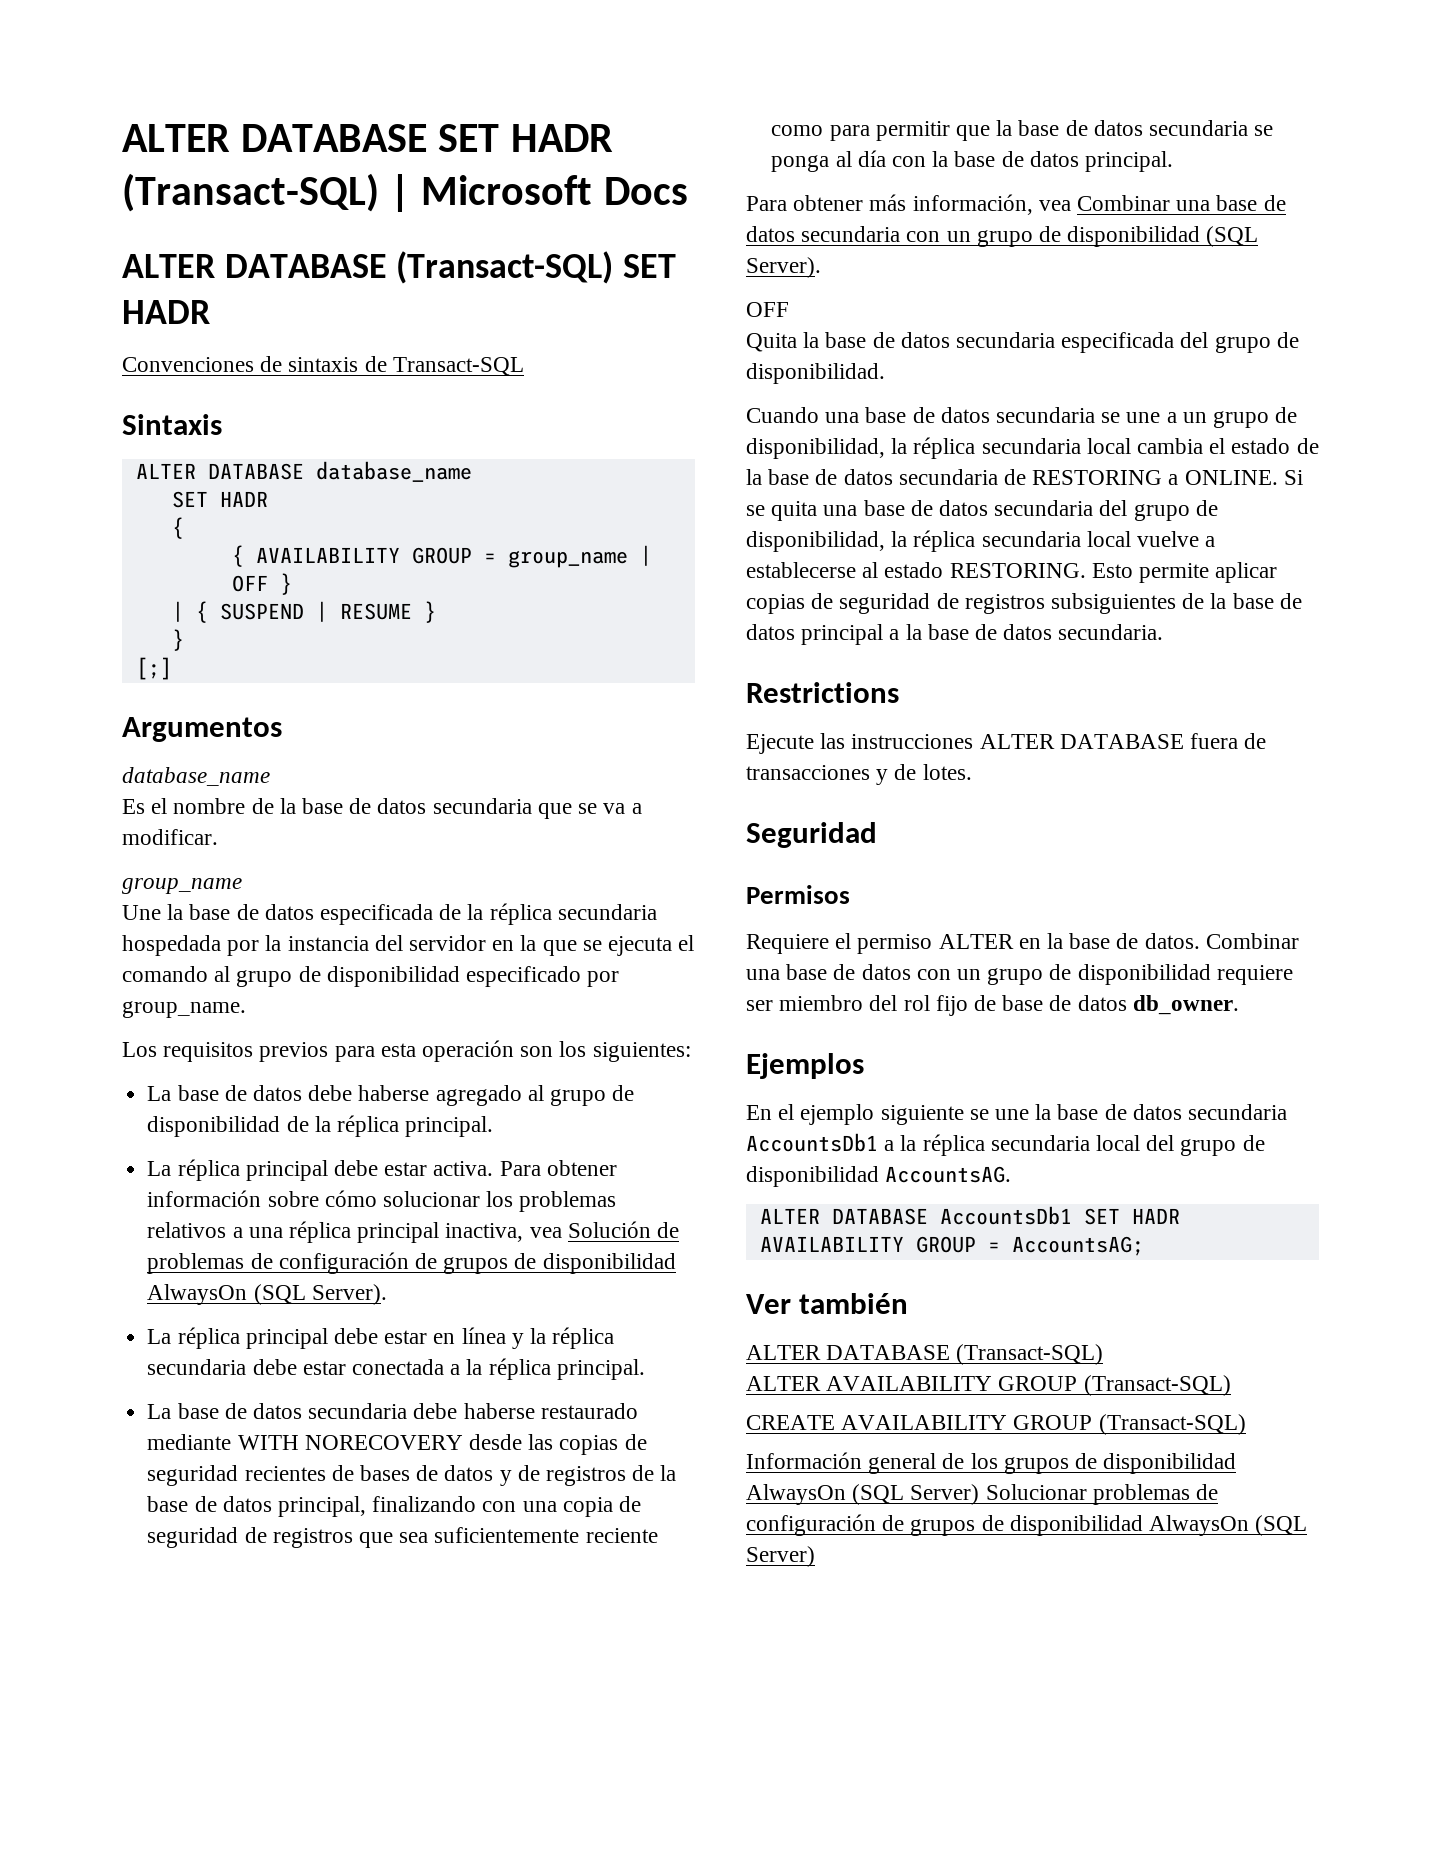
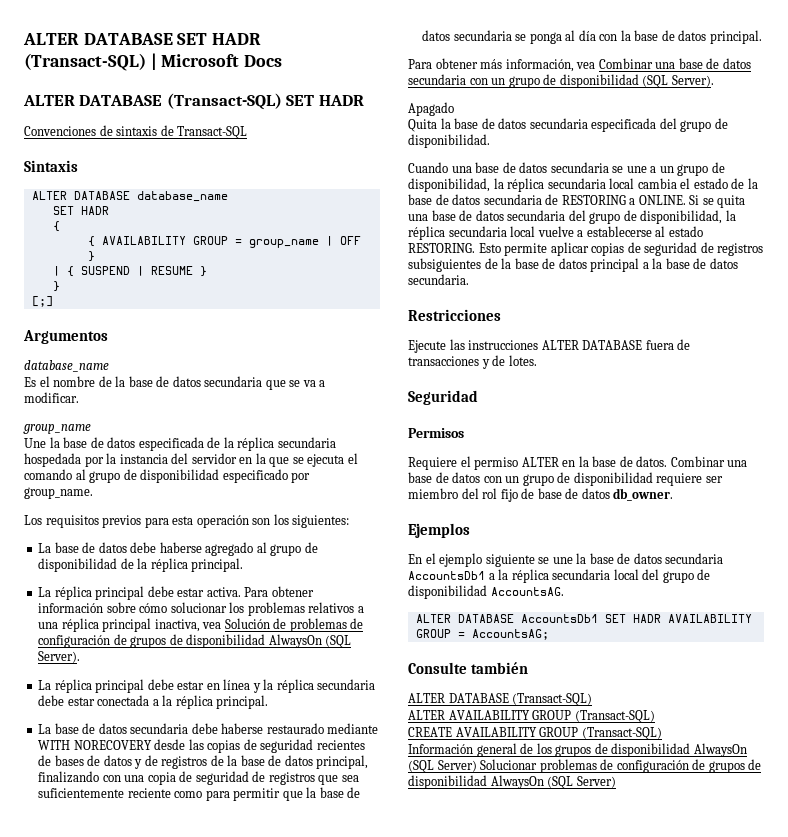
[746,302,789,317] OFF -> [408,102,454,116] Apagado
[746,682,899,703] Restrictions -> [408,309,501,321] Restricciones
[746,1294,791,1314] Ver -> [408,662,467,674] Consulte

